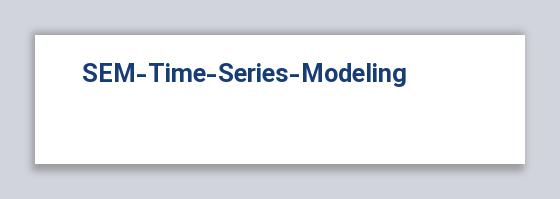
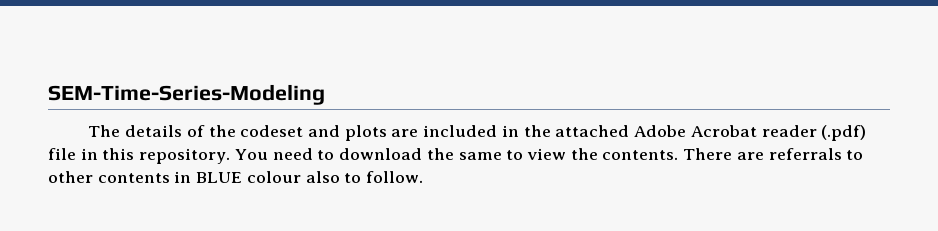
(407, 75) none -> [88,125,867,141] [48,148,864,164] [48,171,424,183] // The details of the codeset and plots are included in the attached Adobe Acrobat reader (.pdf) file in this repository. You need to download the same to view the contents. There are referrals to other contents in BLUE colour also to follow.

